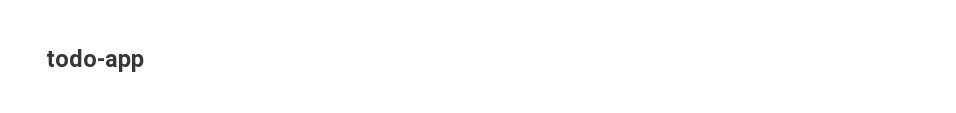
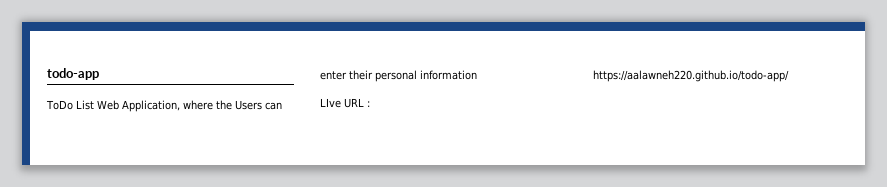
(144, 60) none -> [46,100,282,112] [320,70,477,82] [320,98,370,108] [593,70,789,82] // ToDo List Web Application, where the Users can enter their personal information // LIve URL : https://aalawneh220.github.io/todo-app/

